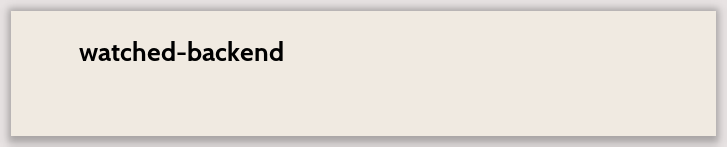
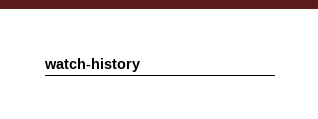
[79,41,284,61] watched-backend -> [44,58,140,72] watch-history

